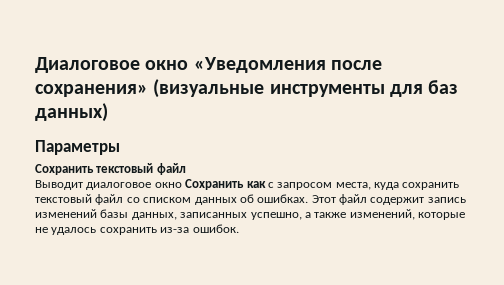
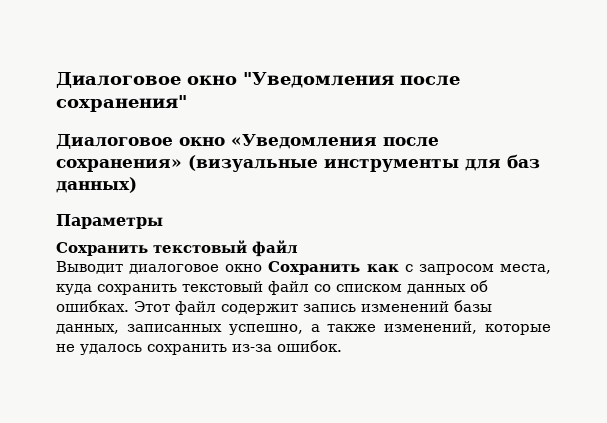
[35,57,189,73] Диалоговое окно -> [56,72,460,88] [56,95,187,112] [56,134,225,149] Диалоговое окно "Уведомления после сохранения" // Диалоговое окно

